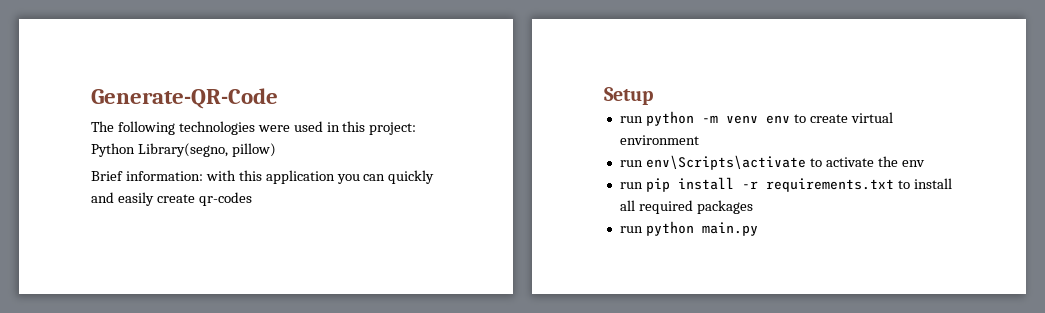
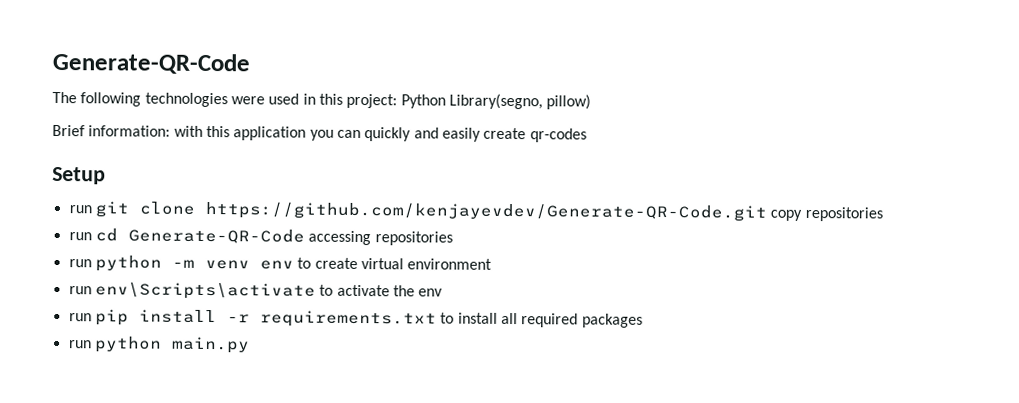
(653, 96) none -> [68,201,883,222] [68,228,453,246] // run git clone https://github.com/kenjayevdev/Generate-QR-Code.git copy repositories // run cd Generate-QR-Code accessing repositories

